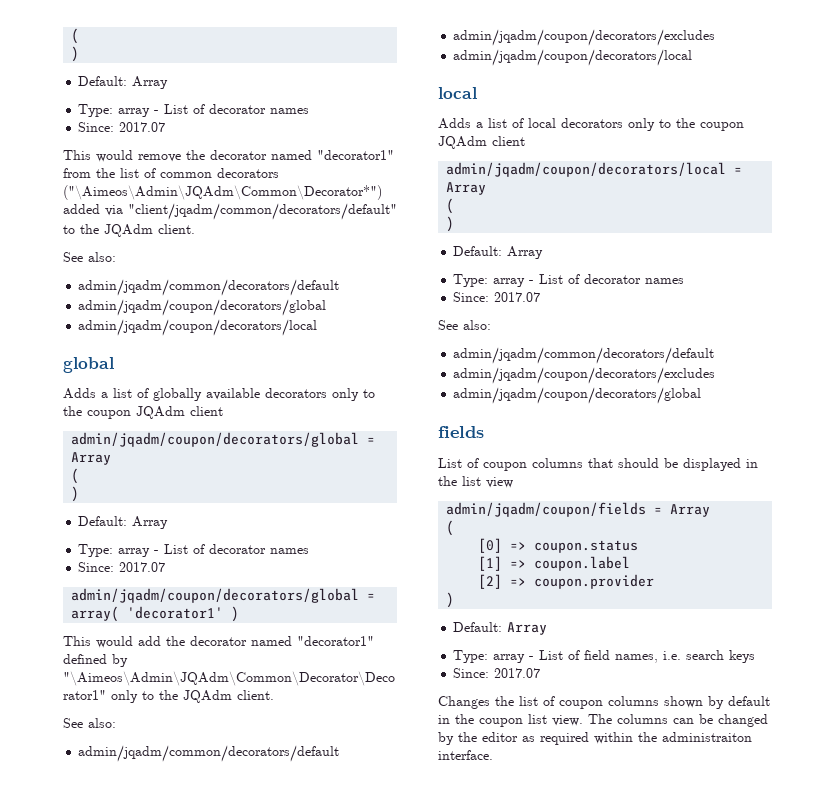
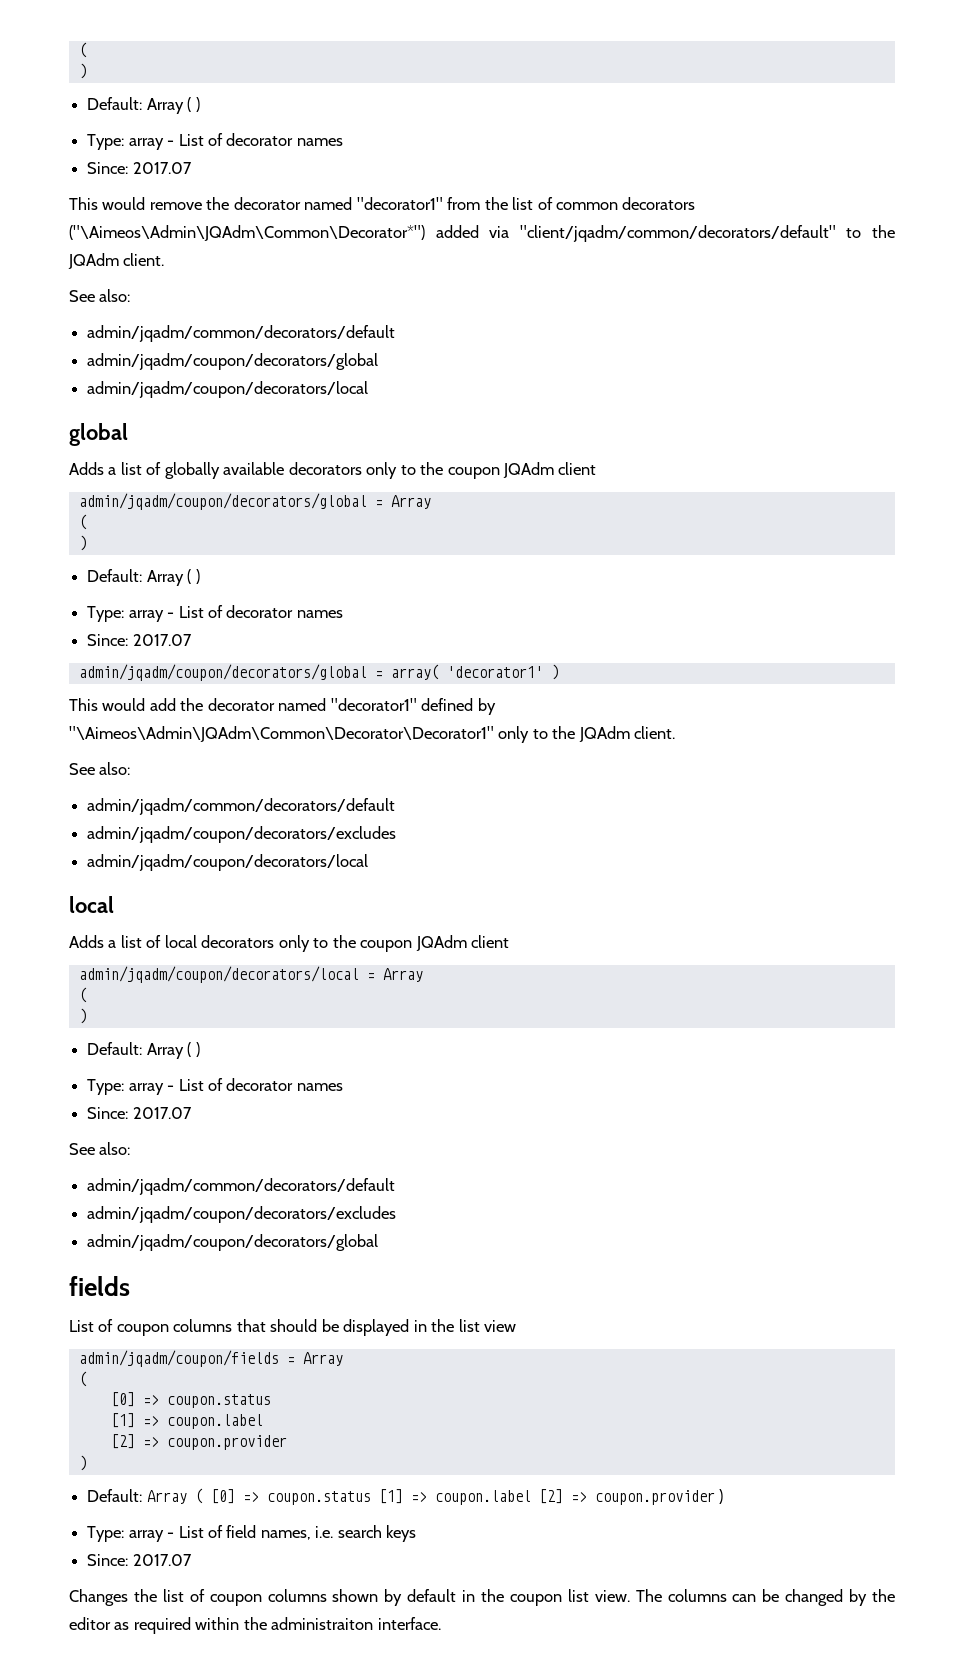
[71,28,80,44] [71,46,80,62] [78,76,169,89] ( // ) // Default: Array -> [78,42,87,58] [78,63,87,79] [87,97,200,114] ( // ) // Default: Array ( )
(169, 522) none -> [187,569,200,584] ( )
(544, 252) none -> [187,1042,200,1057] ( )
(548, 628) none -> [194,1488,724,1505] ( [0] => coupon.status [1] => coupon.label [2] => coupon.provider )

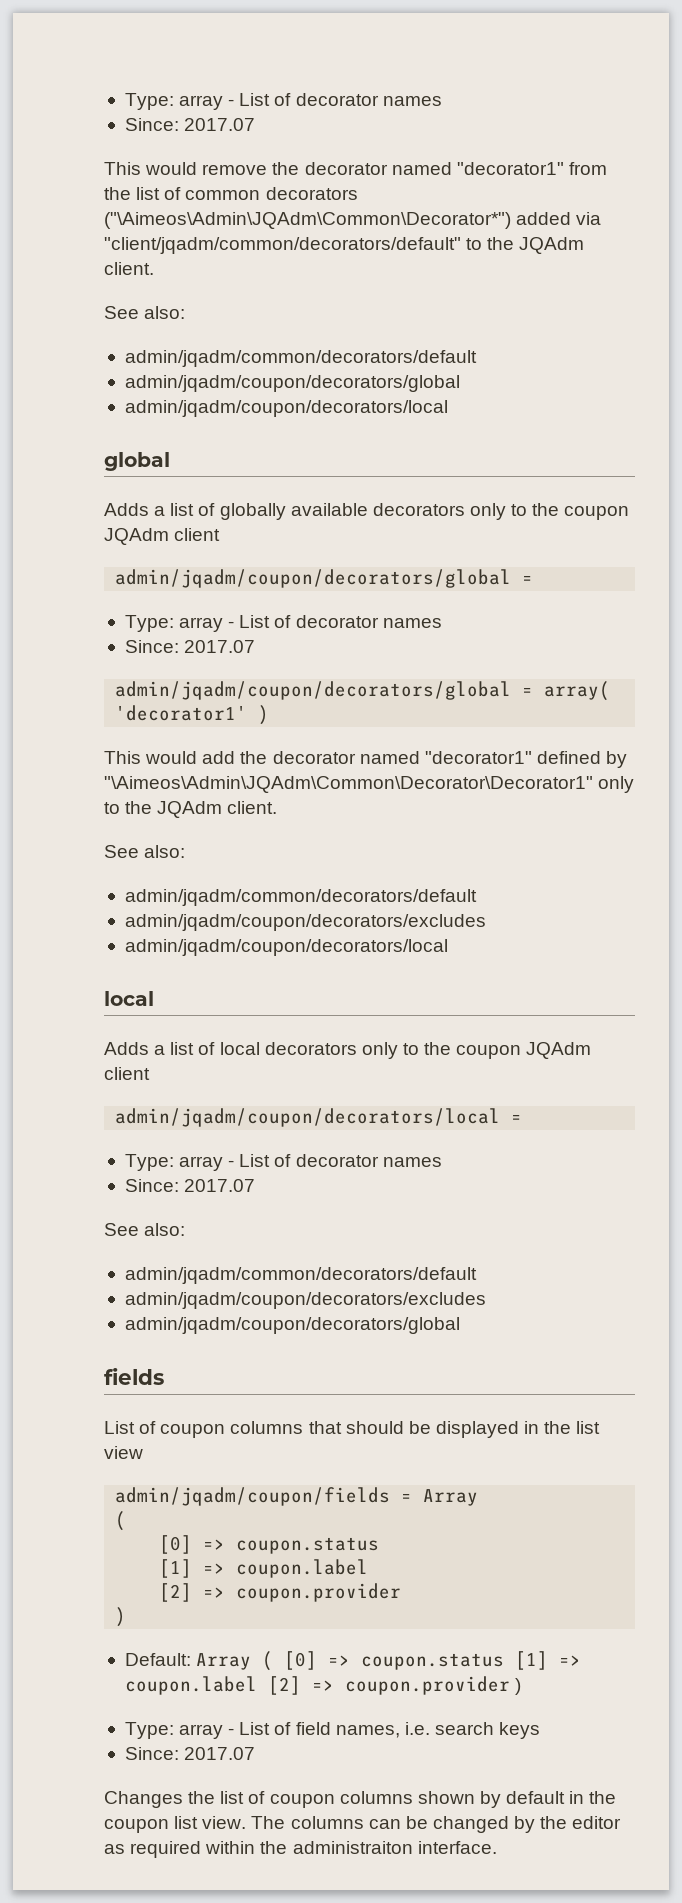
[78,42,87,58] [78,63,87,79] [87,97,200,114] ( // ) // Default: Array ( ) // -> (124, 101) none
[390,495,431,509] [78,514,87,530] [78,535,87,551] [87,569,200,586] Array // ( // ) // Default: Array ( ) -> (534, 580) none
[382,968,423,982] [78,987,87,1003] [78,1008,87,1024] [87,1042,200,1059] Array // ( // ) // Default: Array ( ) -> (523, 1119) none

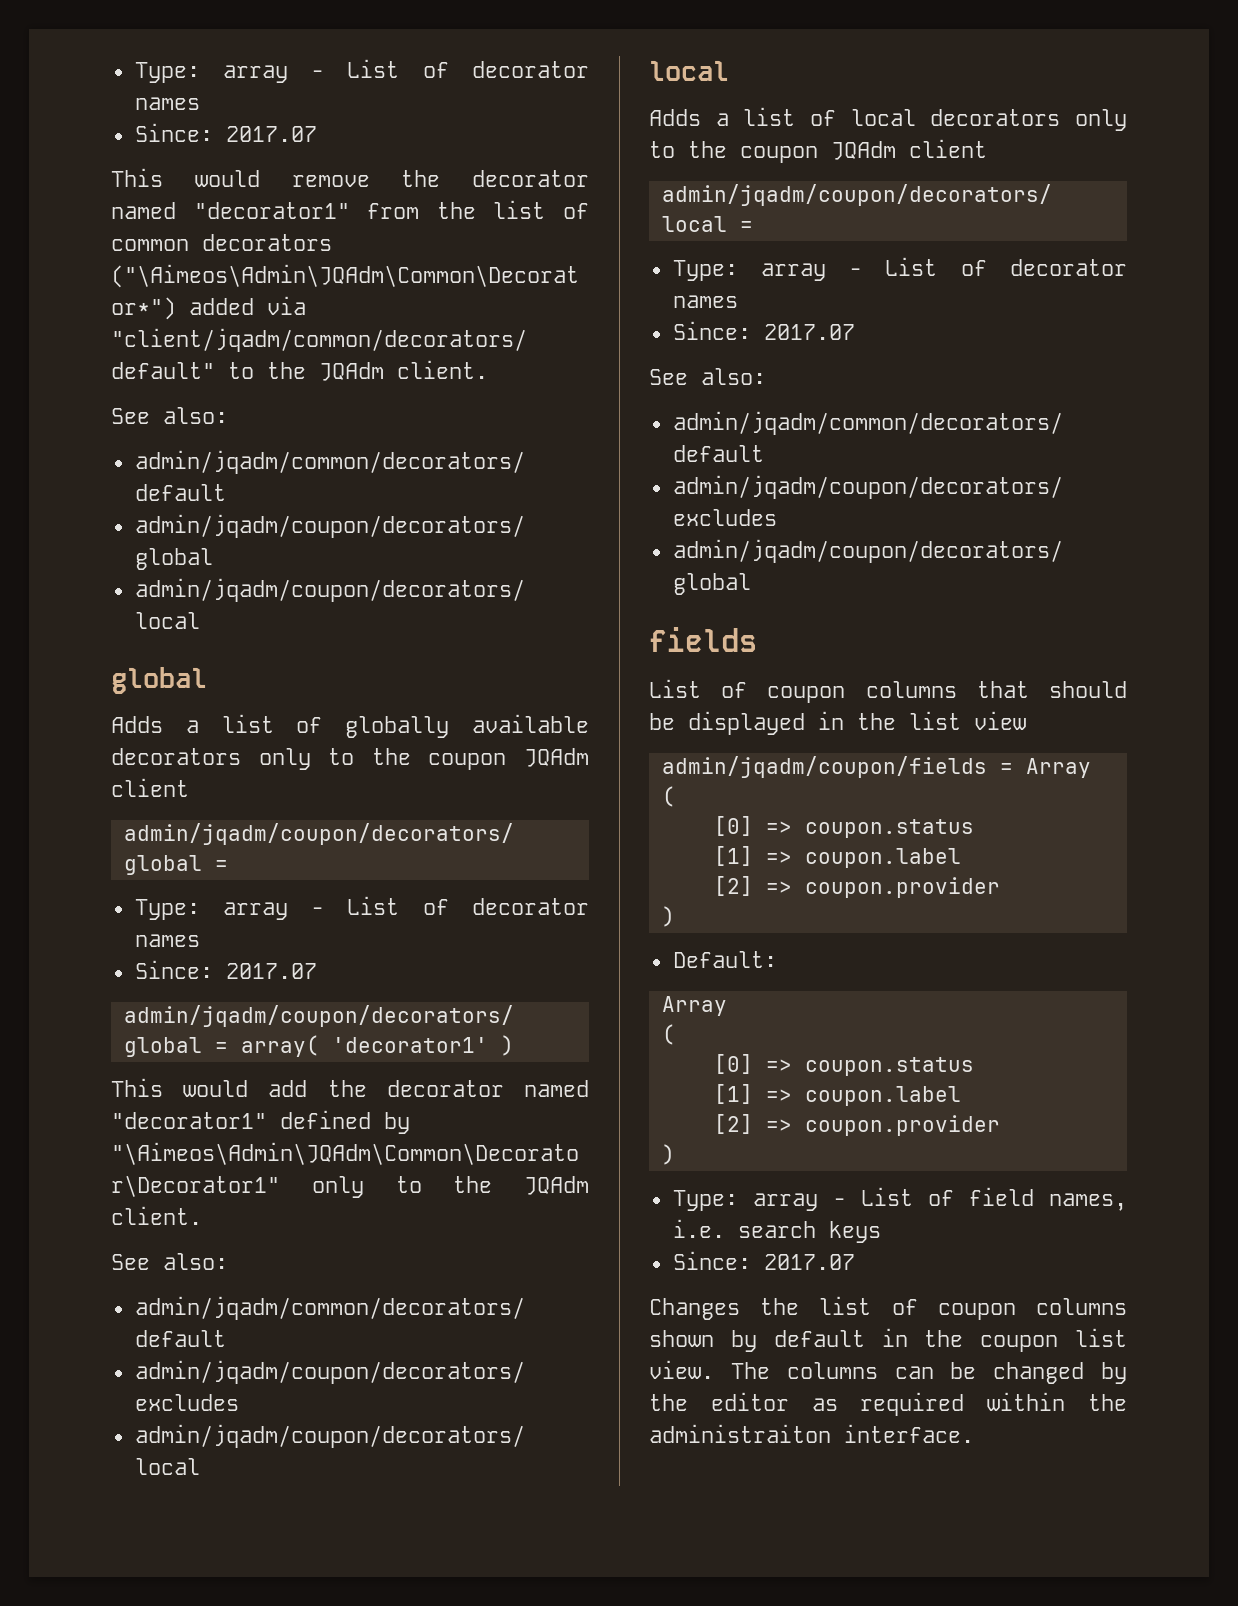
[196,1651,582,1671] [124,1676,510,1695] Array ( [0] => coupon.status [1] => coupon.label [2] => coupon.provider -> [661,996,727,1016] [661,1024,675,1045] [713,1054,974,1076] [713,1084,961,1106] [713,1114,1000,1136] // Array // ( // [0] => coupon.status // [1] => coupon.label // [2] => coupon.provider //

